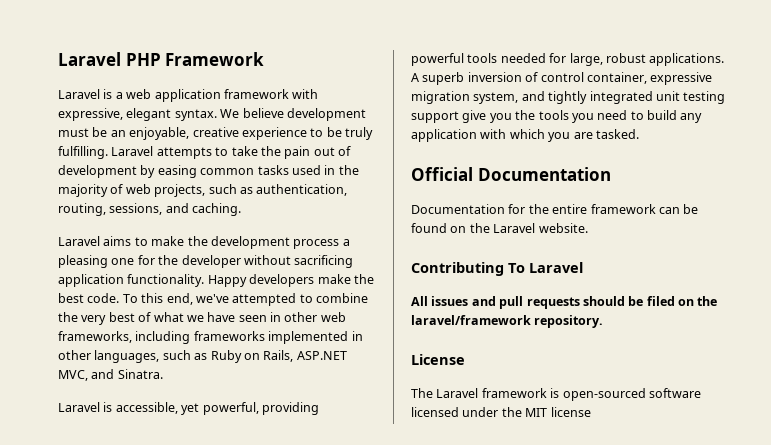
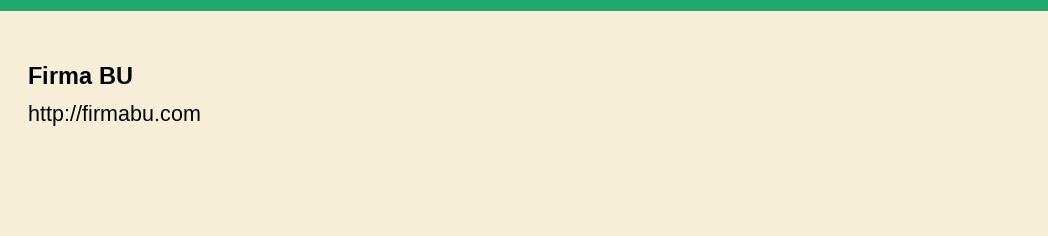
[58,52,265,66] [58,89,319,102] [58,108,366,121] [58,127,373,140] [58,146,351,159] [58,165,359,178] [58,184,348,197] [58,203,242,216] [58,236,350,249] [58,255,354,268] [58,274,374,287] [58,293,368,306] [58,312,346,325] [58,331,363,344] [58,350,347,363] [58,369,163,381] [58,402,319,415] [411,53,725,66] [411,72,713,85] [411,91,726,104] [411,110,703,123] [411,129,639,142] [411,167,611,181] [411,204,699,214] [411,223,588,233] [411,262,583,276] [411,296,718,309] [411,315,604,328] [411,354,465,365] [411,388,701,401] [411,407,591,417] Laravel PHP Framework // Laravel is a web application framework with expressive, elegant syntax. We believe development must be an enjoyable, creative experience to be truly fulfilling. Laravel attempts to take the pain out of development by easing common tasks used in the majority of web projects, such as authentication, routing, sessions, and caching. // Laravel aims to make the development process a pleasing one for the developer without sacrificing application functionality. Happy developers make the best code. To this end, we've attempted to combine the very best of what we have seen in other web frameworks, including frameworks implemented in other languages, such as Ruby on Rails, ASP.NET MVC, and Sinatra. // Laravel is accessible, yet powerful, providing powerful tools needed for large, robust applications. A superb inversion of control container, expressive migration system, and tightly integrated unit testing support give you the tools you need to build any application with which you are tasked. // Official Documentation // Documentation for the entire framework can be found on the Laravel website. // Contributing To Laravel // All issues and pull requests should be filed on the laravel/framework repository. // License // The Laravel framework is open-sourced software licensed under the MIT license -> [28,66,133,84] [28,105,201,126] Firma BU // http://firmabu.com

